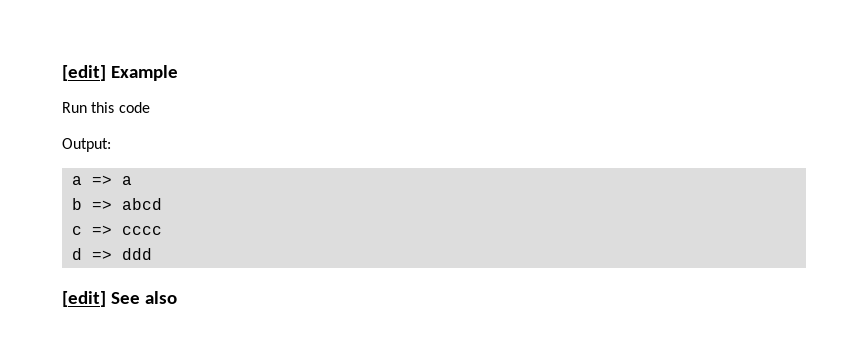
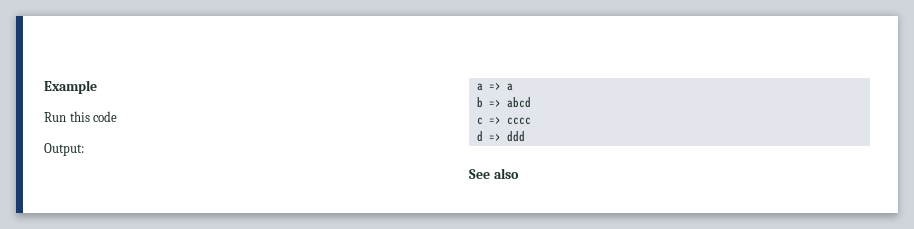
[62,65,106,81] [edit] -> (44, 87) none
[62,291,106,307] [edit] -> (525, 136) none

